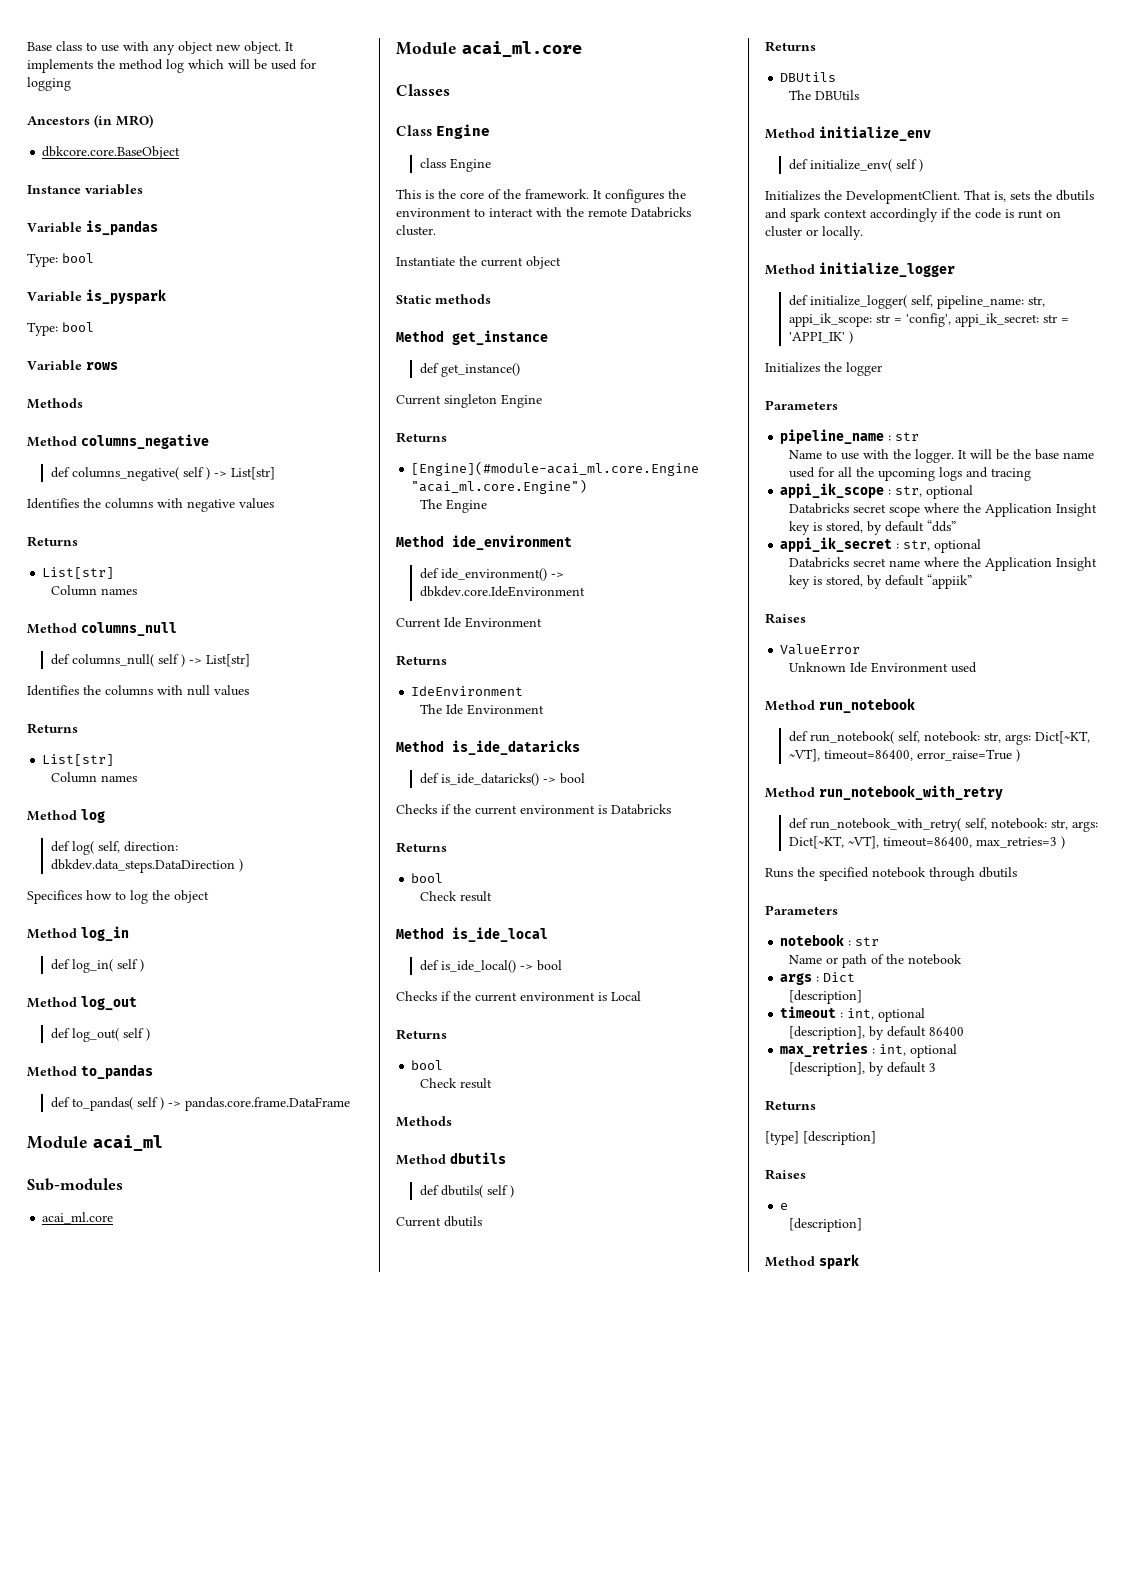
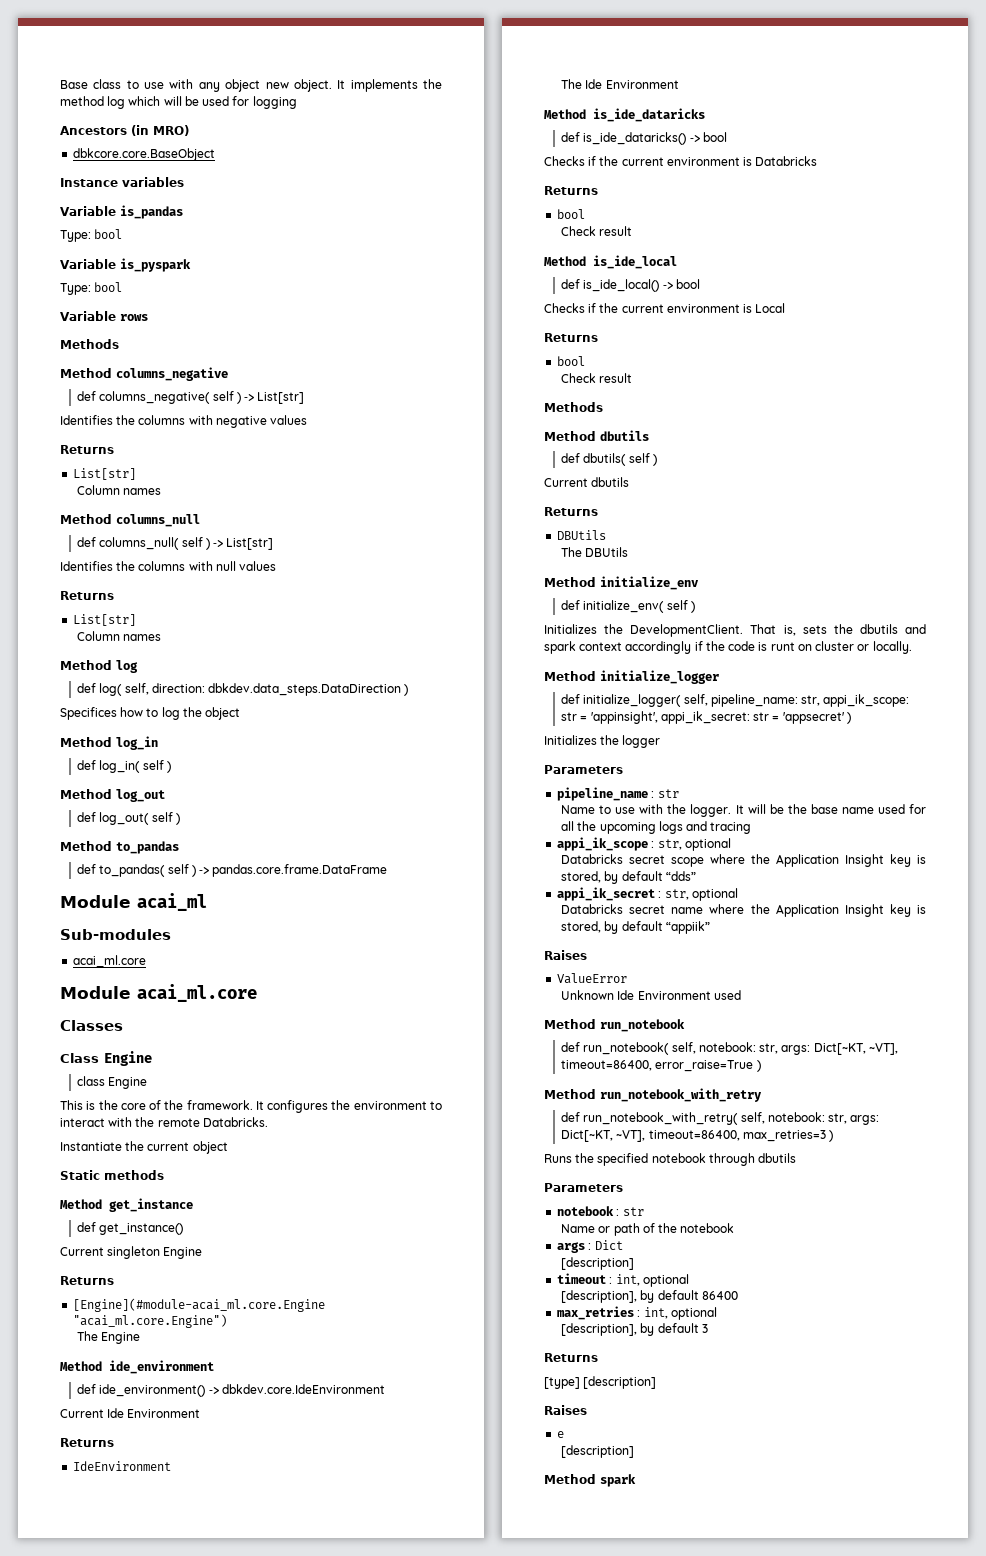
[631,207,691,218] [396,225,436,236] Databricks cluster. -> [202,1117,268,1127] Databricks.
[906,313,952,327] 'config', -> [590,711,658,724] 'appinsight',
[789,332,846,343] 'APPI_IK' -> [782,712,844,724] 'appsecret'

